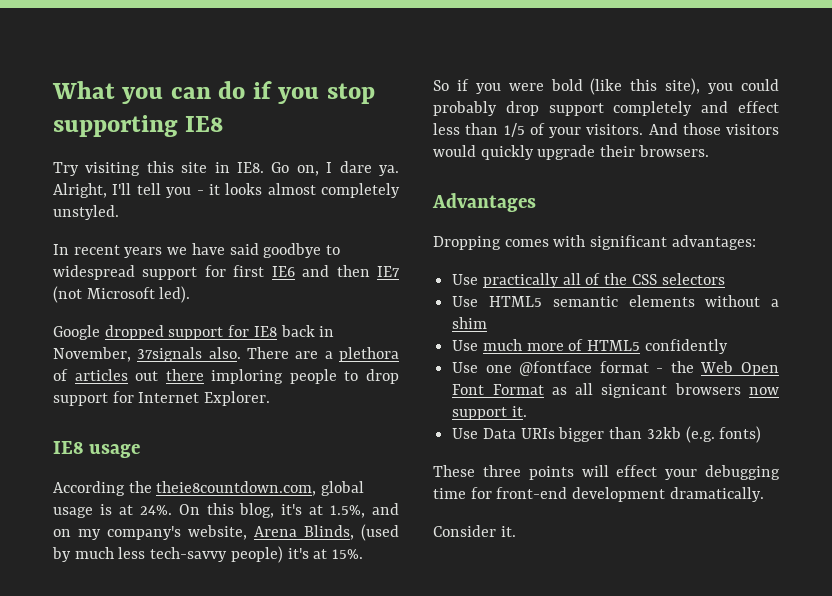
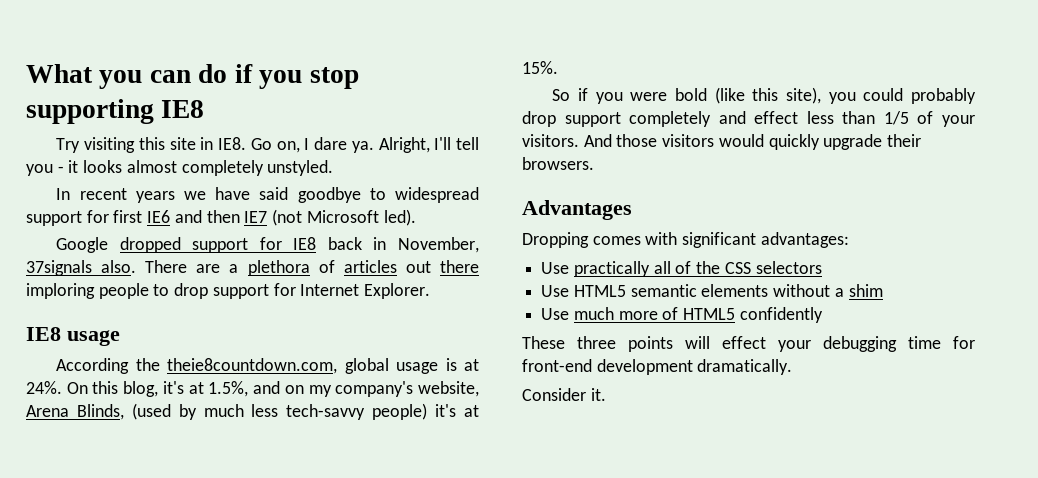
[452,361,779,376] [452,383,779,398] [452,406,527,420] [452,426,762,443] // Use one @fontface format - the Web Open Font Format as all signicant browsers now support it. // Use Data URIs bigger than 32kb (e.g. fonts) -> (823, 315) none

